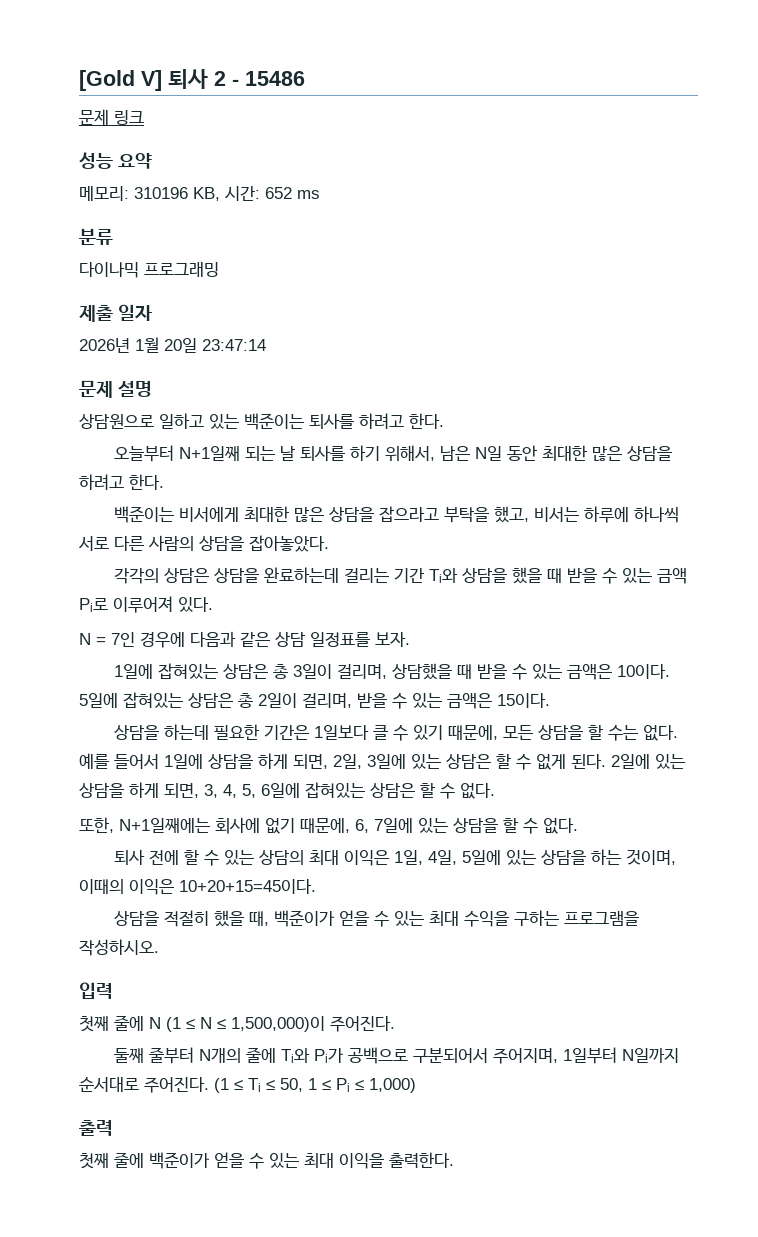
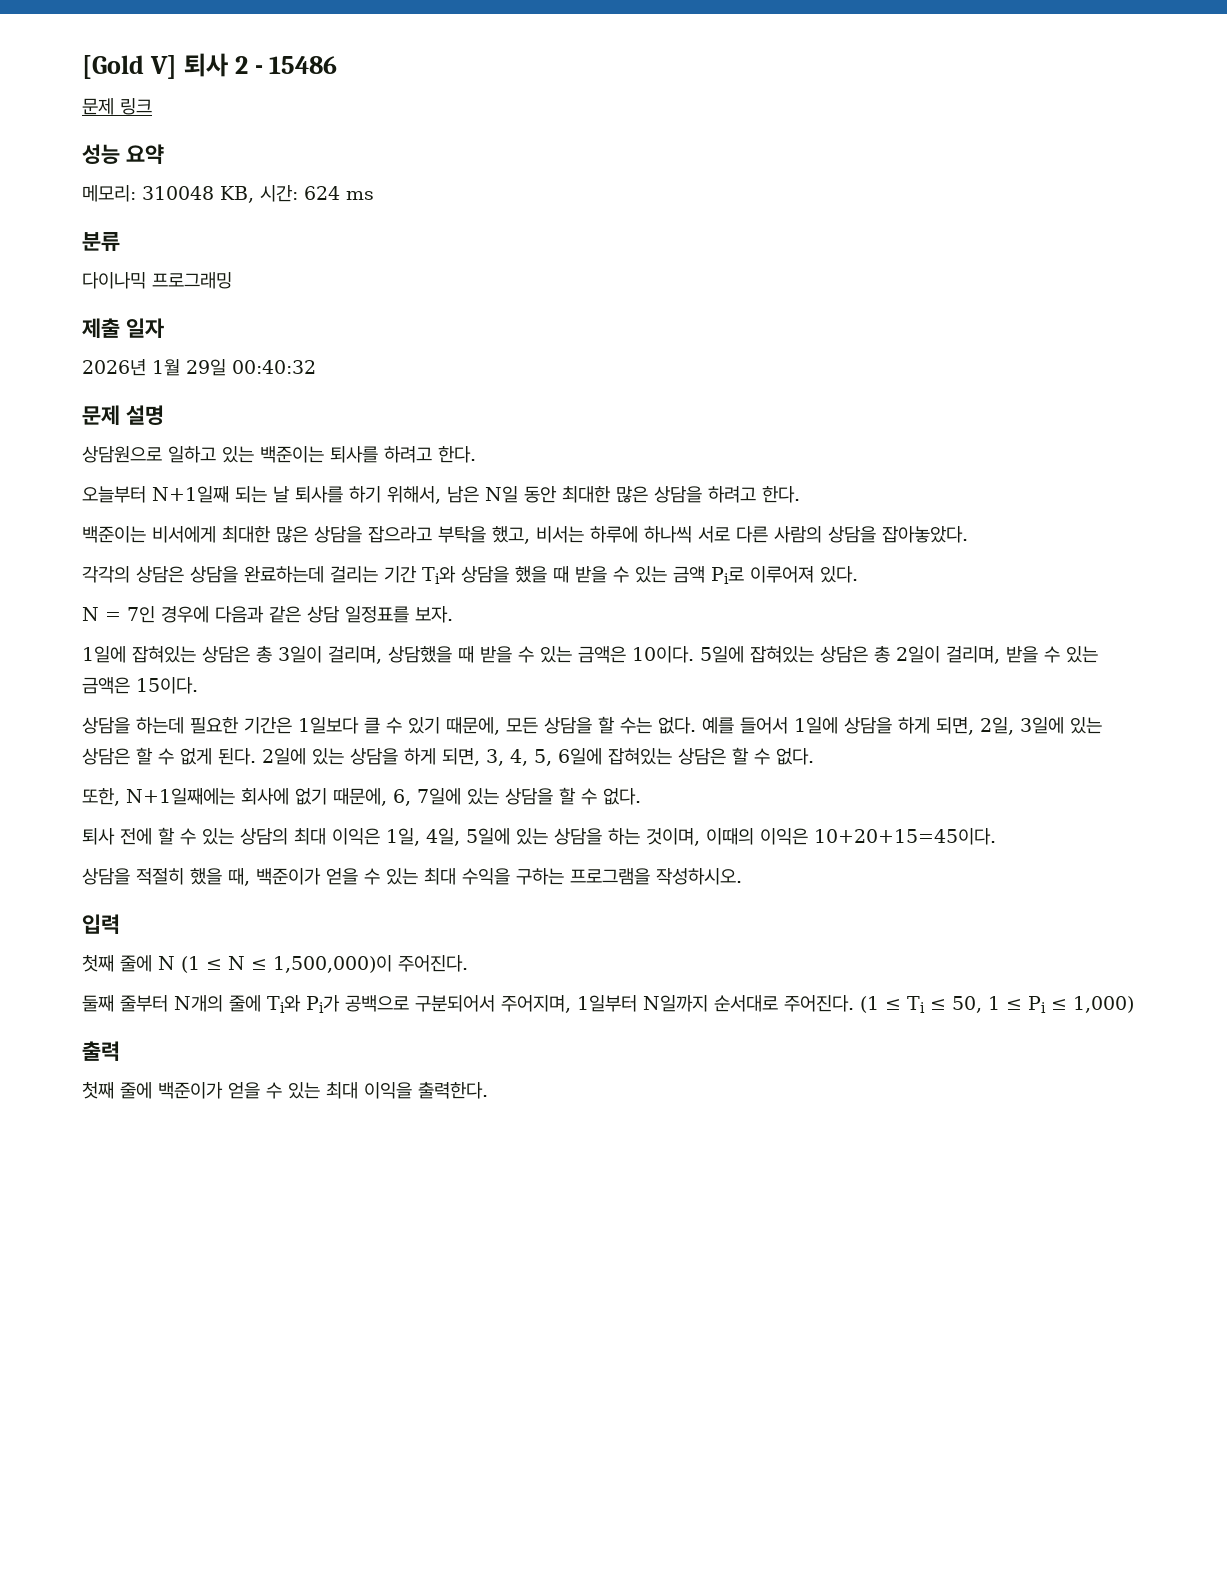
[134,187,188,199] 310196 -> [142,186,214,200] 310048
[265,187,292,199] 652 -> [304,186,340,200] 624
[164,338,266,353] 20일 23:47:14 -> [186,359,316,376] 29일 00:40:32

